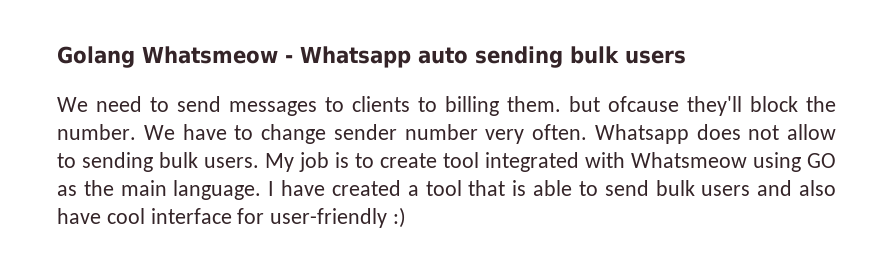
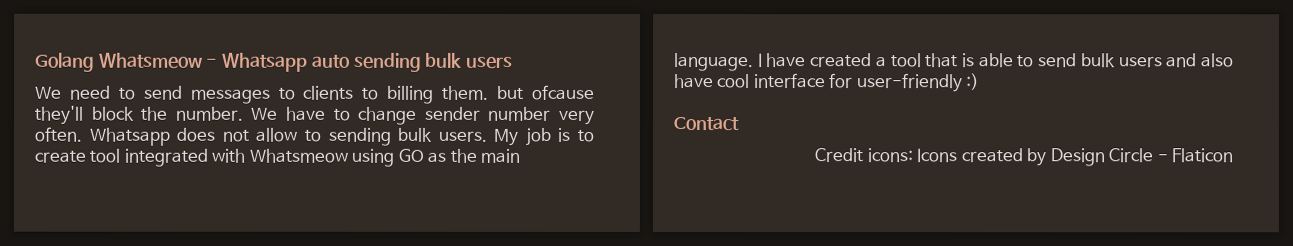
(407, 217) none -> [673,117,740,132] [814,148,1233,167] // Contact // Credit icons: Icons created by Design Circle - Flaticon

